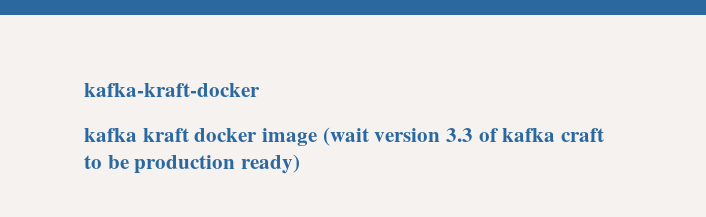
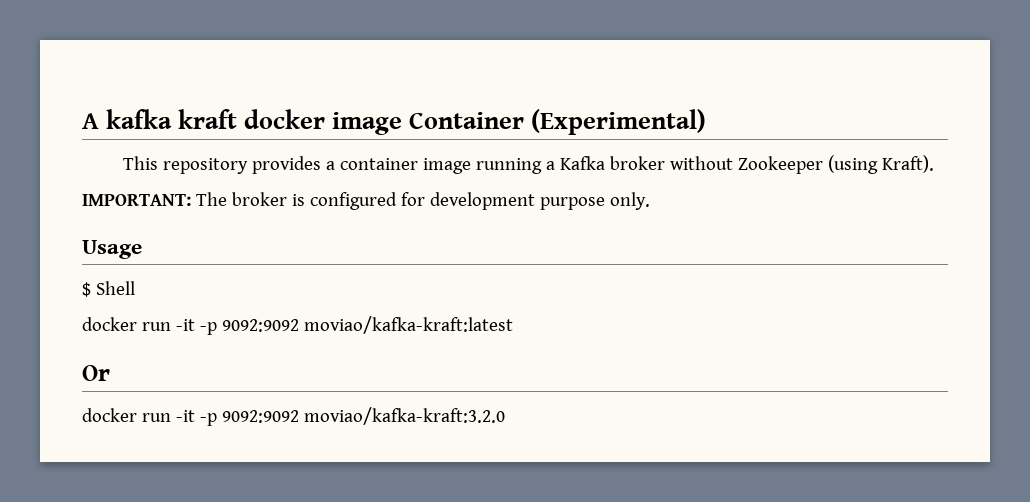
[84,83,260,97] kafka-kraft-docker // -> [82,113,99,129] A
[322,127,605,146] [84,154,301,174] (wait version 3.3 of kafka craft to be production ready) -> [409,109,707,135] [122,155,934,174] [82,192,650,210] [82,240,142,259] [82,281,135,297] [82,316,513,335] [82,365,110,381] [82,407,505,426] Container (Experimental) // This repository provides a container image running a Kafka broker without Zookeeper (using Kraft). // IMPORTANT: The broker is configured for development purpose only. // Usage // $ Shell // docker run -it -p 9092:9092 moviao/kafka-kraft:latest // Or // docker run -it -p 9092:9092 moviao/kafka-kraft:3.2.0

